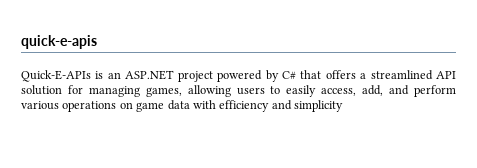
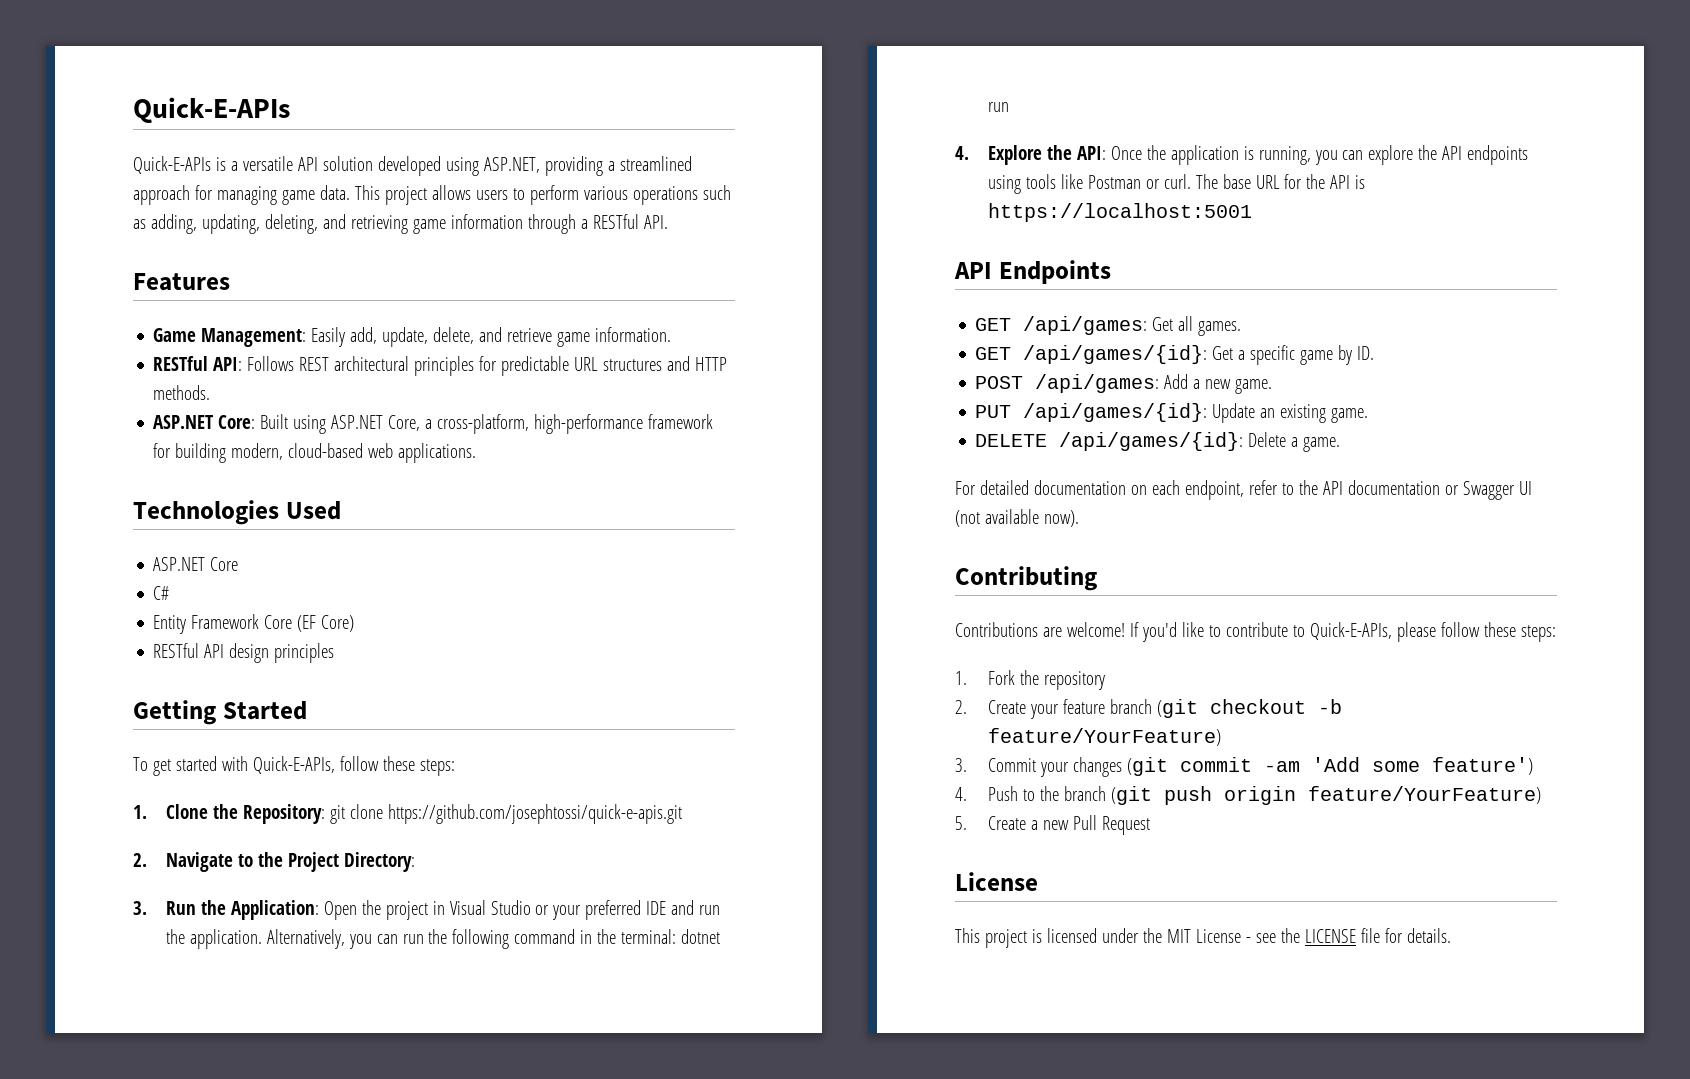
[21,35,97,49] quick-e-apis -> [133,97,290,123] Quick-E-APIs
[107,70,457,82] [21,85,457,97] [21,100,343,112] an ASP.NET project powered by C# that offers a streamlined API solution for managing games, allowing users to easily access, add, and perform various operations on game data with efficiency and simplicity -> [230,156,692,176] [133,185,731,205] [133,214,668,234] [133,273,230,291] [153,327,672,347] [153,356,728,376] [153,385,211,400] [153,414,714,434] [153,443,477,463] [133,500,341,525] [153,557,239,571] [153,586,170,600] [153,614,355,634] [153,643,335,663] [133,700,307,725] [133,756,455,776] [133,804,682,824] [133,852,415,872] [133,900,721,920] [165,929,721,949] [987,102,1009,112] [955,145,1529,165] [987,174,1366,194] [987,203,1252,222] [954,260,1111,284] [975,316,1242,336] [975,345,1375,365] [975,374,1273,394] [975,403,1369,423] [975,432,1341,452] [955,480,1532,500] [955,509,1079,527] [955,566,1097,591] [955,622,1556,642] [955,670,1105,690] [955,699,1342,719] [987,728,1221,746] [955,757,1533,777] [955,786,1541,805] [955,815,1150,835] [955,872,1038,891] [955,928,1451,948] a versatile API solution developed using ASP.NET, providing a streamlined approach for managing game data. This project allows users to perform various operations such as adding, updating, deleting, and retrieving game information through a RESTful API. // Features // Game Management: Easily add, update, delete, and retrieve game information. // RESTful API: Follows REST architectural principles for predictable URL structures and HTTP methods. // ASP.NET Core: Built using ASP.NET Core, a cross-platform, high-performance framework for building modern, cloud-based web applications. // Technologies Used // ASP.NET Core // C# // Entity Framework Core (EF Core) // RESTful API design principles // Getting Started // To get started with Quick-E-APIs, follow these steps: // 1. Clone the Repository: git clone https://github.com/josephtossi/quick-e-apis.git // 2. Navigate to the Project Directory: // 3. Run the Application: Open the project in Visual Studio or your preferred IDE and run the application. Alternatively, you can run the following command in the terminal: dotnet run // 4. Explore the API: Once the application is running, you can explore the API endpoints using tools like Postman or curl. The base URL for the API is https://localhost:5001 // API Endpoints // GET /api/games: Get all games. // GET /api/games/{id}: Get a specific game by ID. // POST /api/games: Add a new game. // PUT /api/games/{id}: Update an existing game. // DELETE /api/games/{id}: Delete a game. // For detailed documentation on each endpoint, refer to the API documentation or Swagger UI (not available now). // Contributing // Contributions are welcome! If you'd like to contribute to Quick-E-APIs, please follow these steps: // 1. Fork the repository // 2. Create your feature branch (git checkout -b feature/YourFeature) // 3. Commit your changes (git commit -am 'Add some feature') // 4. Push to the branch (git push origin feature/YourFeature) // 5. Create a new Pull Request // License // This project is licensed under the MIT License - see the LICENSE file for details.

